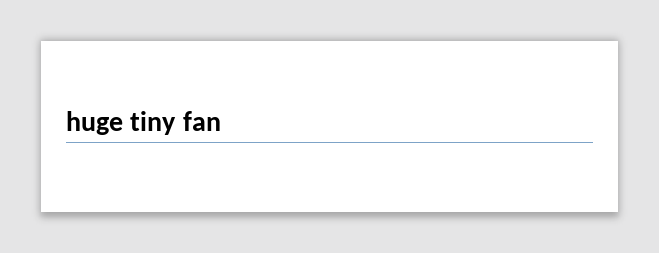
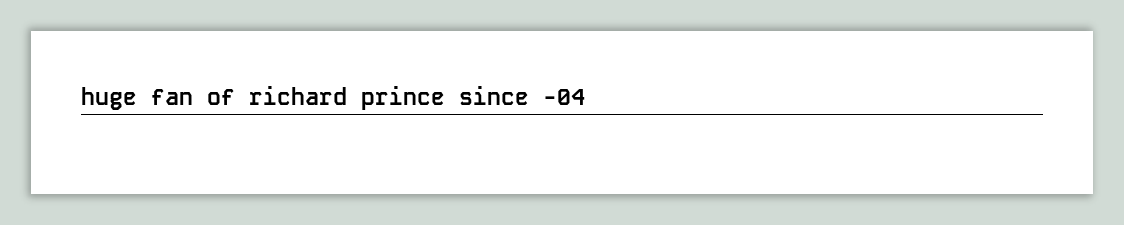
[130,111,221,135] tiny fan -> [151,86,585,110] fan of richard prince since -04

